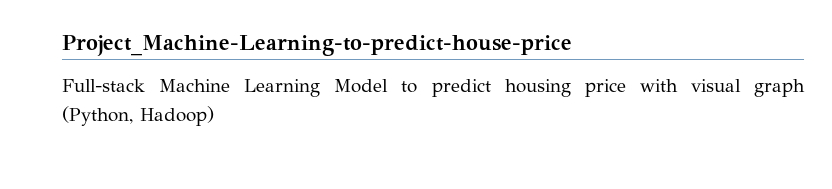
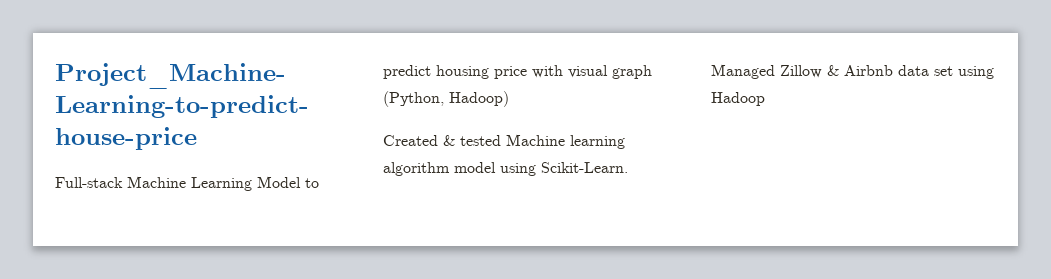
(214, 116) none -> [383,134,625,149] [383,162,628,176] [711,64,994,79] [711,92,765,106] // Created & tested Machine learning algorithm model using Scikit-Learn. Managed Zillow & Airbnb data set using Hadoop

